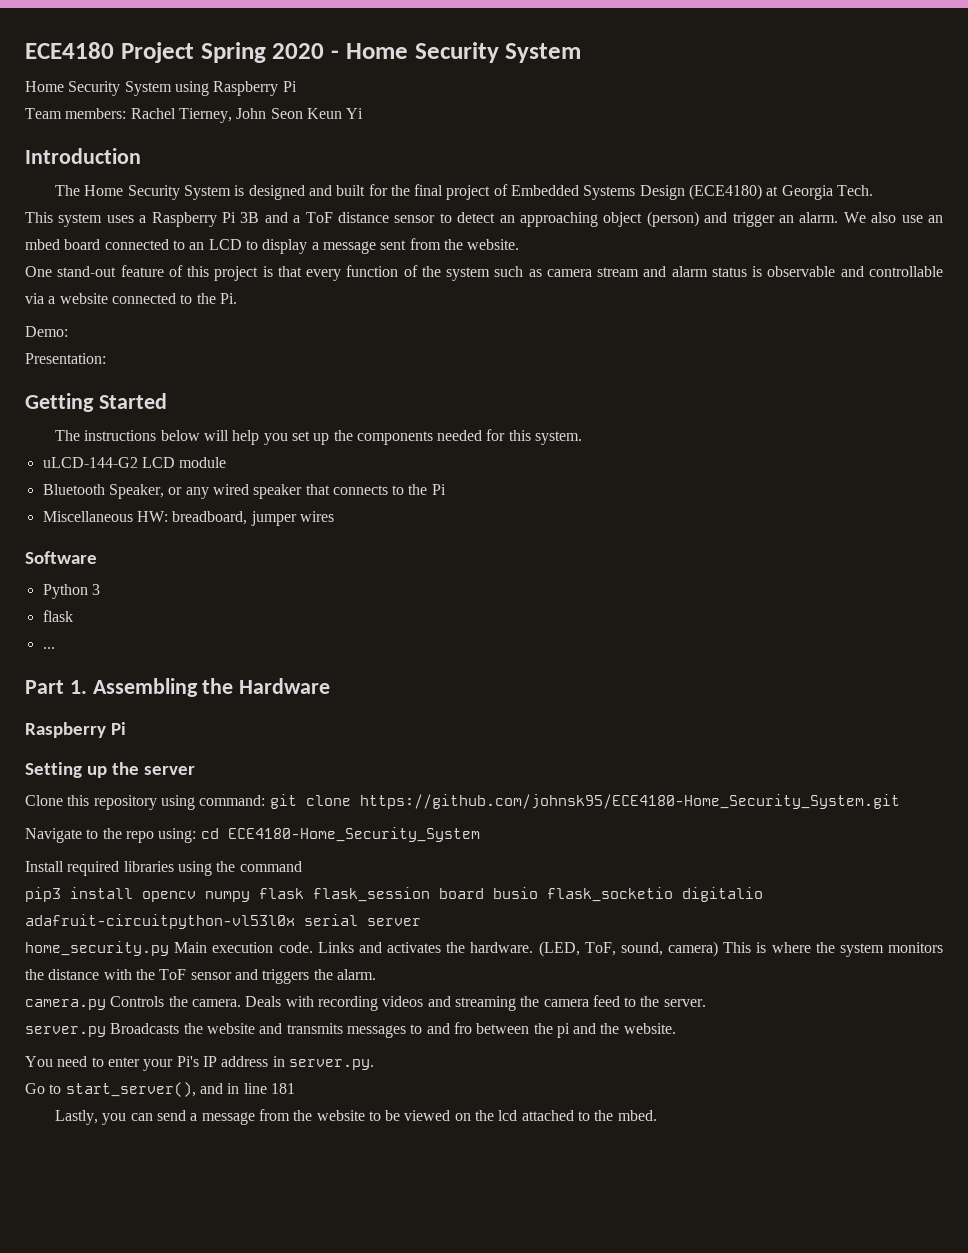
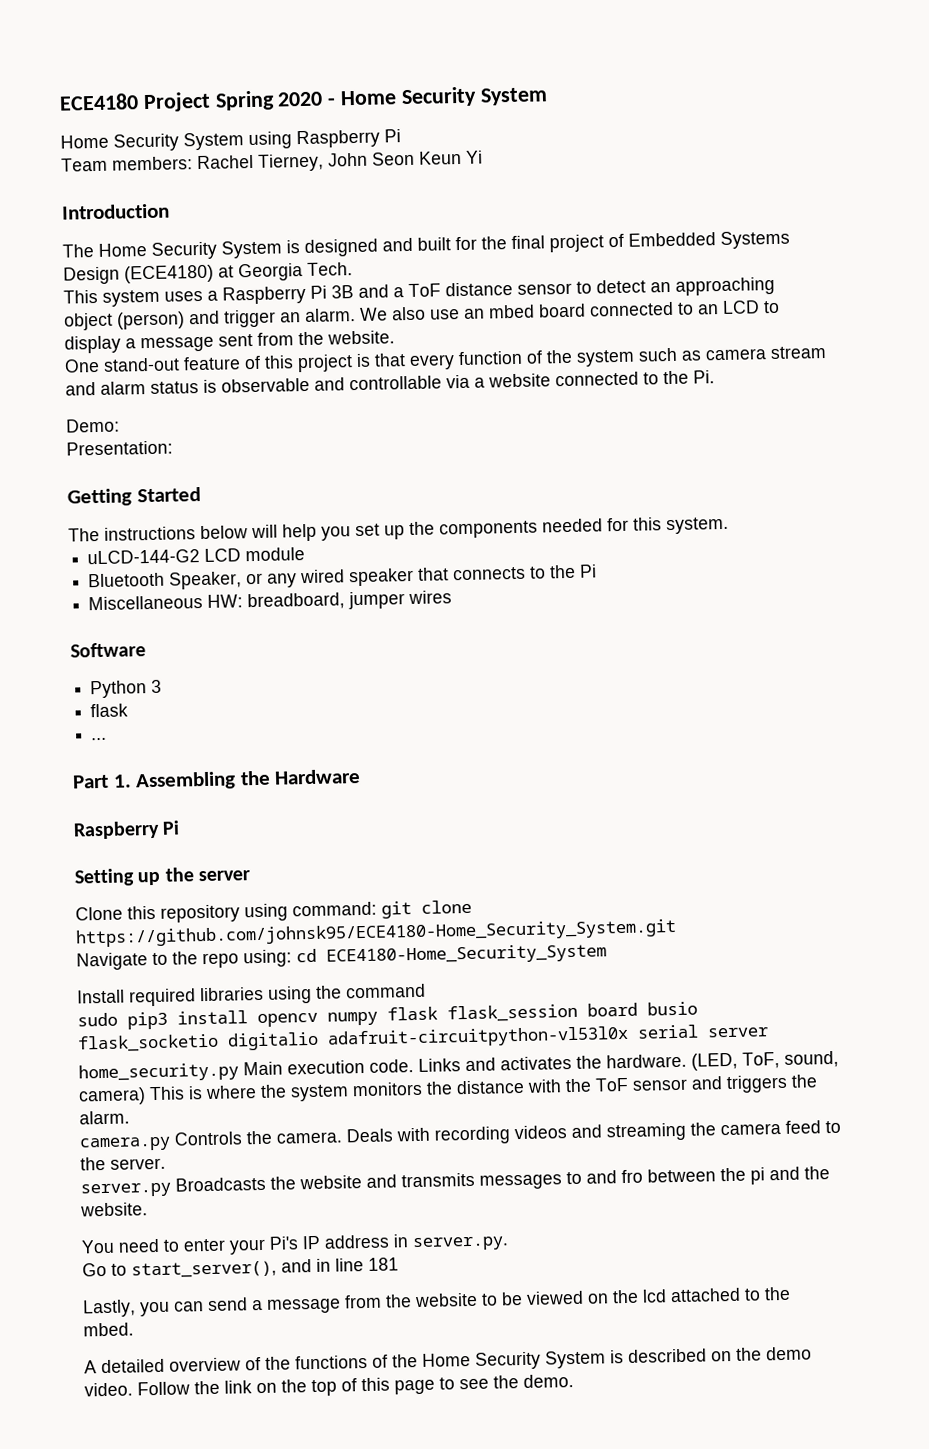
(302, 866) none -> [77,1012,118,1027] sudo
(657, 1115) none -> [84,1346,812,1374] [84,1374,574,1397] // A detailed overview of the functions of the Home Security System is described on the demo video. Follow the link on the top of this page to see the demo.

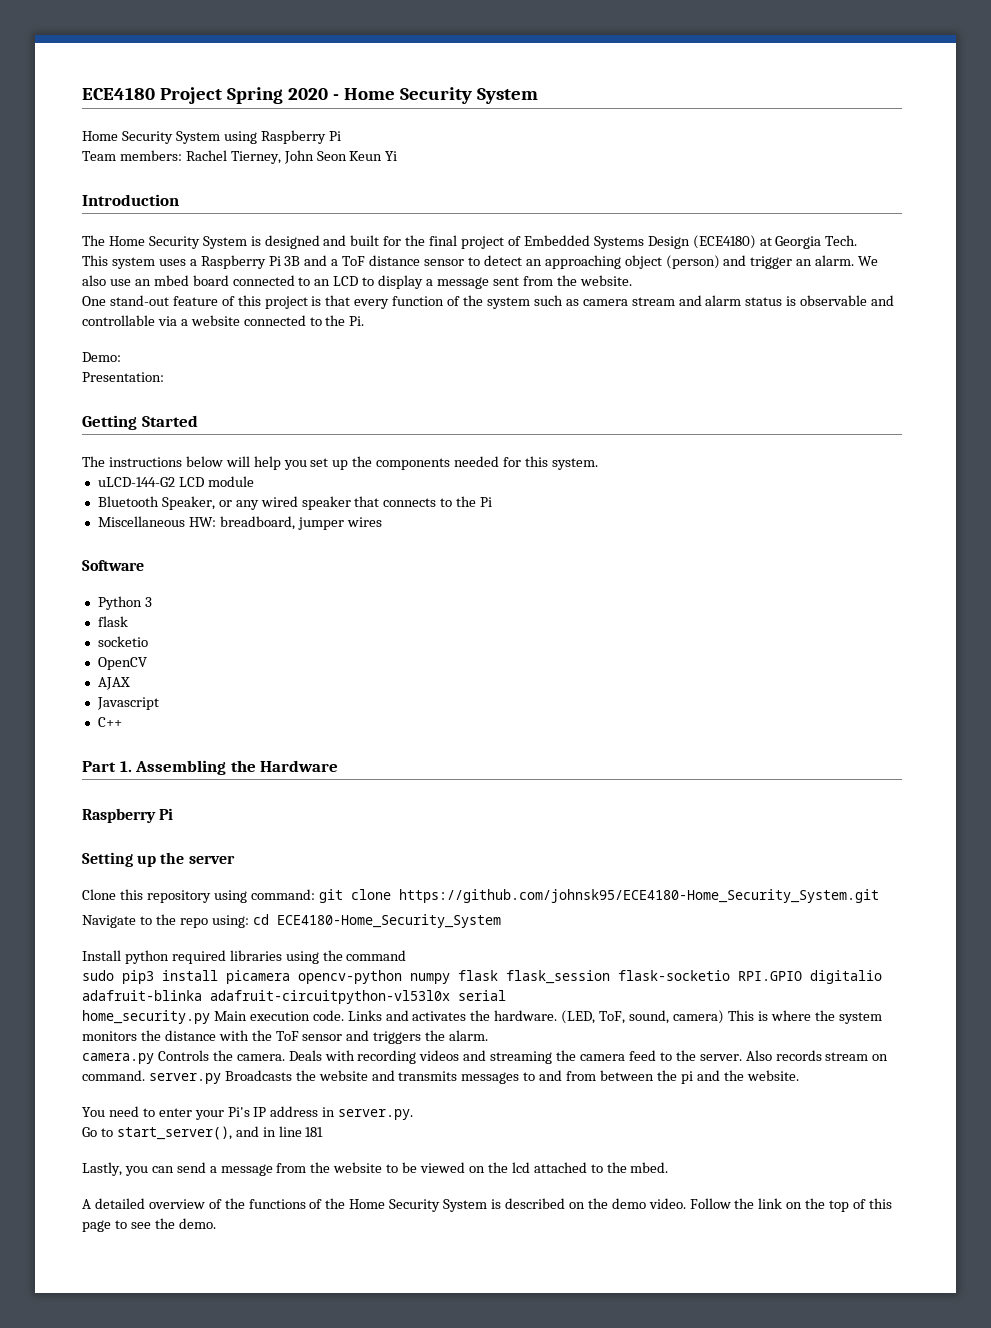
[91,737,108,741] ... -> [97,636,148,647] [97,657,147,670] [97,677,130,690] [96,697,159,710] [97,717,122,727] socketio // OpenCV // AJAX // Javascript // C++
(125, 996) none -> [124,950,169,964] python
[257,1012,318,1028] opencv -> [226,970,402,984] picamera opencv-python
[587,1001,698,1017] [77,1031,319,1053] board busio flask_socketio digitalio -> [618,970,882,984] [82,990,202,1001] flask-socketio RPI.GPIO digitalio adafruit-blinka
[707,1027,769,1038] server -> (506, 995) none
(166, 1163) // -> [745,1050,889,1061] [82,1070,145,1081] Also records stream on command.
[621,1169,643,1184] fro -> [566,1071,597,1081] from

